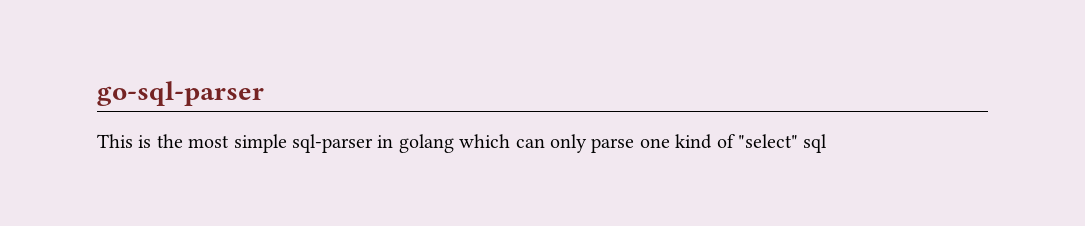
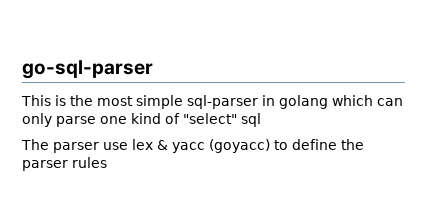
(828, 143) none -> [21,139,364,153] [22,157,107,171] // The parser use lex & yacc (goyacc) to define the parser rules

